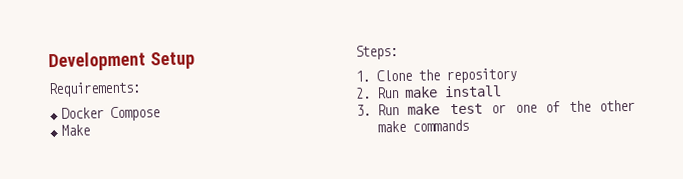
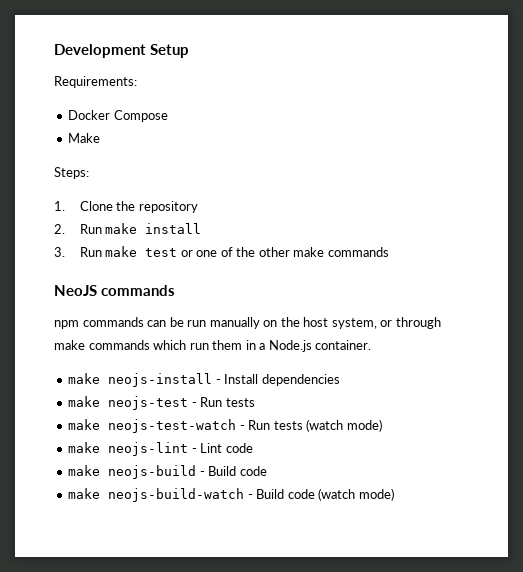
(469, 125) none -> [54,285,175,296] [54,317,441,329] [54,340,372,352] [68,373,340,387] [68,396,255,410] [68,419,382,433] [68,442,253,456] [68,465,267,479] [68,488,394,502] // NeoJS commands // npm commands can be run manually on the host system, or through make commands which run them in a Node.js container. // make neojs-install - Install dependencies // make neojs-test - Run tests // make neojs-test-watch - Run tests (watch mode) // make neojs-lint - Lint code // make neojs-build - Build code // make neojs-build-watch - Build code (watch mode)

